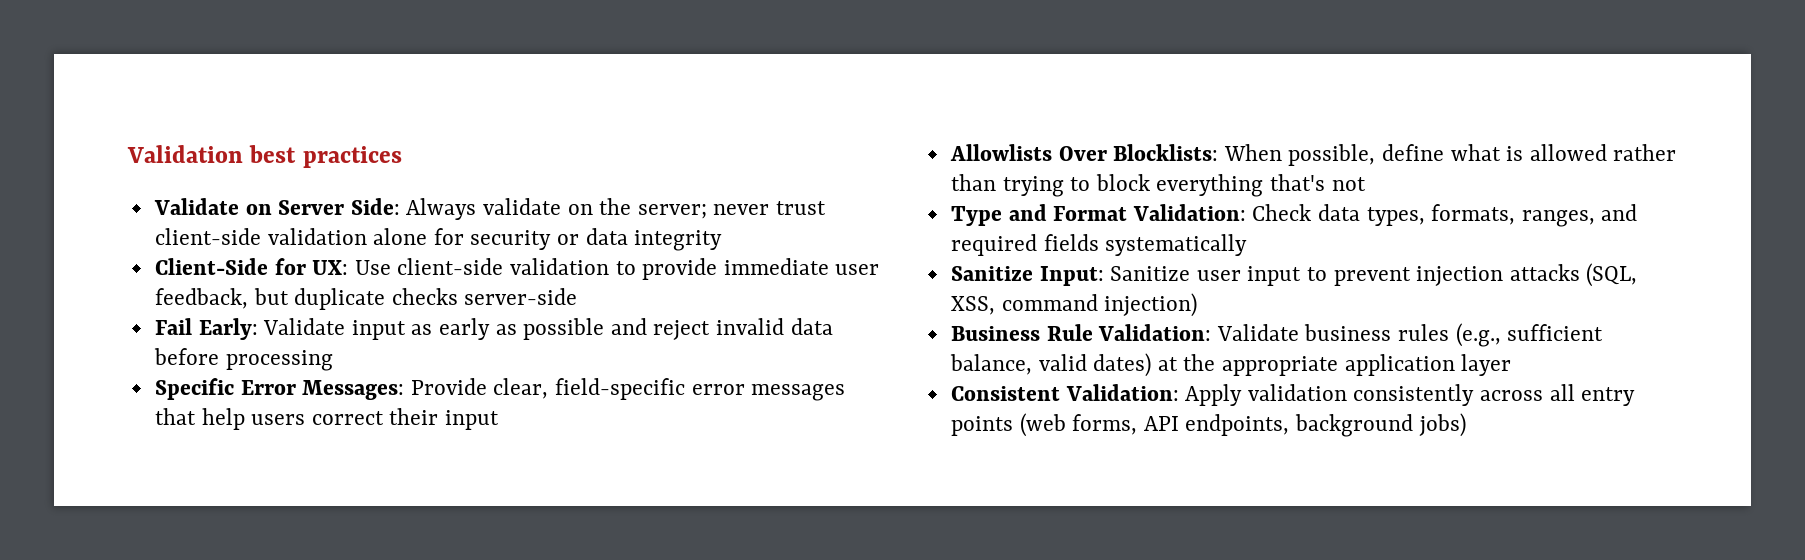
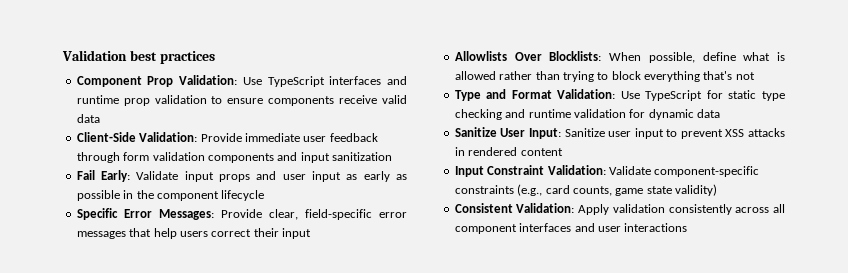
[153,198,827,220] [154,228,723,251] Validate on Server Side: Always validate on the server; never trust client-side validation alone for security or data integrity -> [76,75,407,87] [76,95,407,106] [76,114,100,123] Component Prop Validation: Use TypeScript interfaces and runtime prop validation to ensure components receive valid data
[274,258,880,280] [154,288,578,310] [154,318,833,340] [153,348,333,371] for UX: Use client-side validation to provide immediate user feedback, but duplicate checks server-side // Fail Early: Validate input as early as possible and reject invalid data before processing -> [139,132,378,142] [76,152,392,163] [76,170,407,182] [76,190,265,201] Validation: Provide immediate user feedback through form validation components and input sanitization // Fail Early: Validate input props and user input as early as possible in the component lifecycle
[1252,204,1638,227] [950,234,1248,256] [950,266,1033,281] Check data types, formats, ranges, and required fields systematically // Sanitize -> [620,90,785,101] [454,109,720,120] [454,127,526,137] Use TypeScript for static type checking and runtime validation for dynamic data // Sanitize User
[1416,263,1638,287] [950,293,1198,317] [950,323,1604,347] [949,353,1512,377] injection attacks (SQL, XSS, command injection) // Business Rule Validation: Validate business rules (e.g., sufficient balance, valid dates) at the appropriate application layer -> [725,128,785,137] [454,147,563,156] [454,165,760,177] [454,184,717,196] XSS attacks in rendered content // Input Constraint Validation: Validate component-specific constraints (e.g., card counts, game state validity)
[1581,387,1636,406] [950,413,1466,437] entry points (web forms, API endpoints, background jobs) -> [454,223,688,234] component interfaces and user interactions

